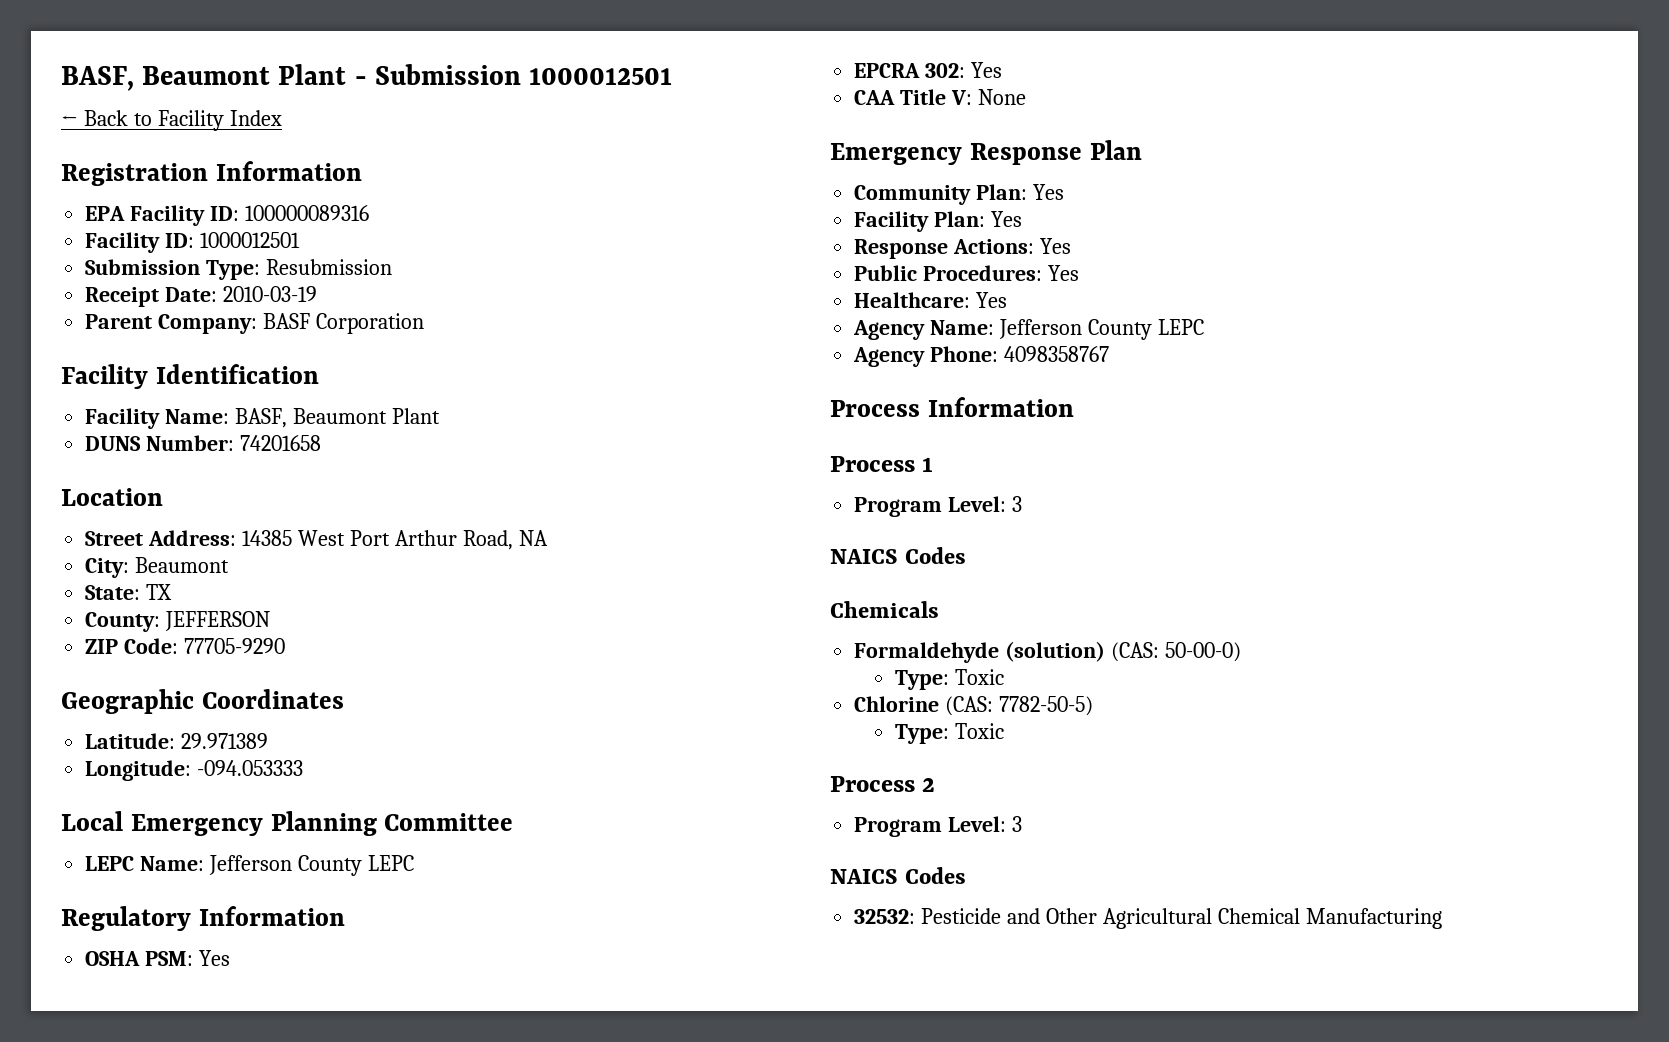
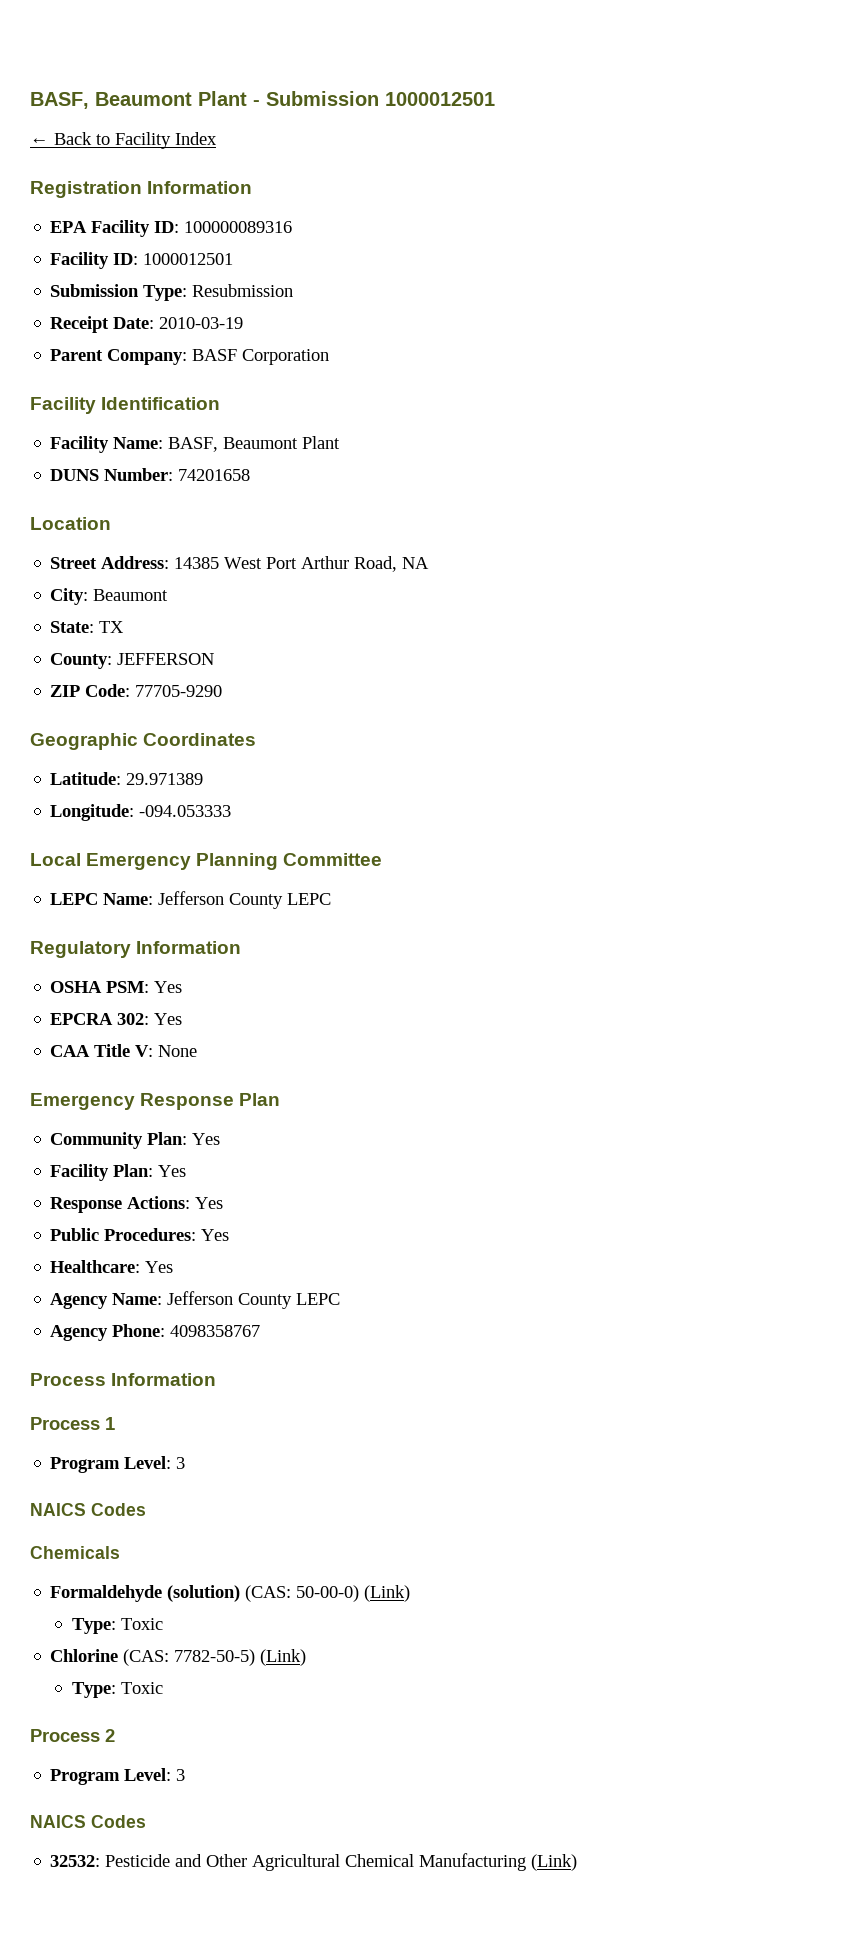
(1242, 652) none -> [364,1585,411,1602] (Link)
(1094, 706) none -> [260,1649,307,1666] (Link)
(1442, 918) none -> [531,1854,578,1871] (Link)

